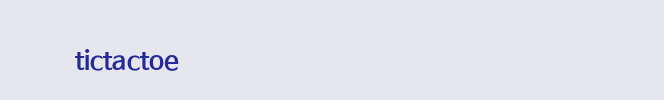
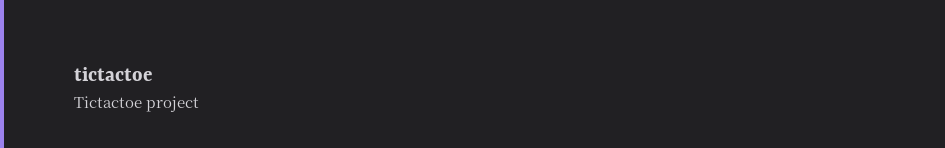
(179, 60) none -> [74,96,200,112] // Tictactoe project

